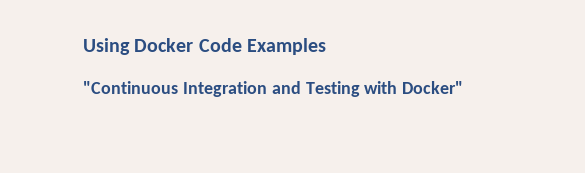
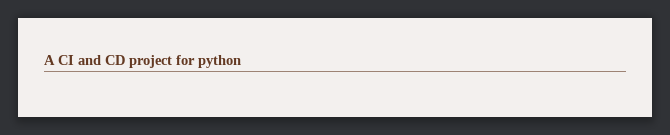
[83,38,326,55] [83,81,464,97] Using Docker Code Examples // "Continuous Integration and Testing with Docker" -> [44,55,241,68] A CI and CD project for python

